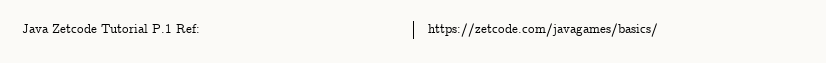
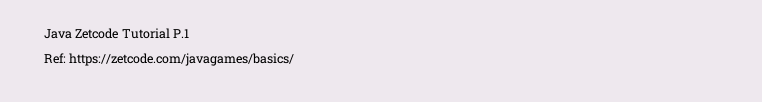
(172, 28) none -> (190, 33) //

